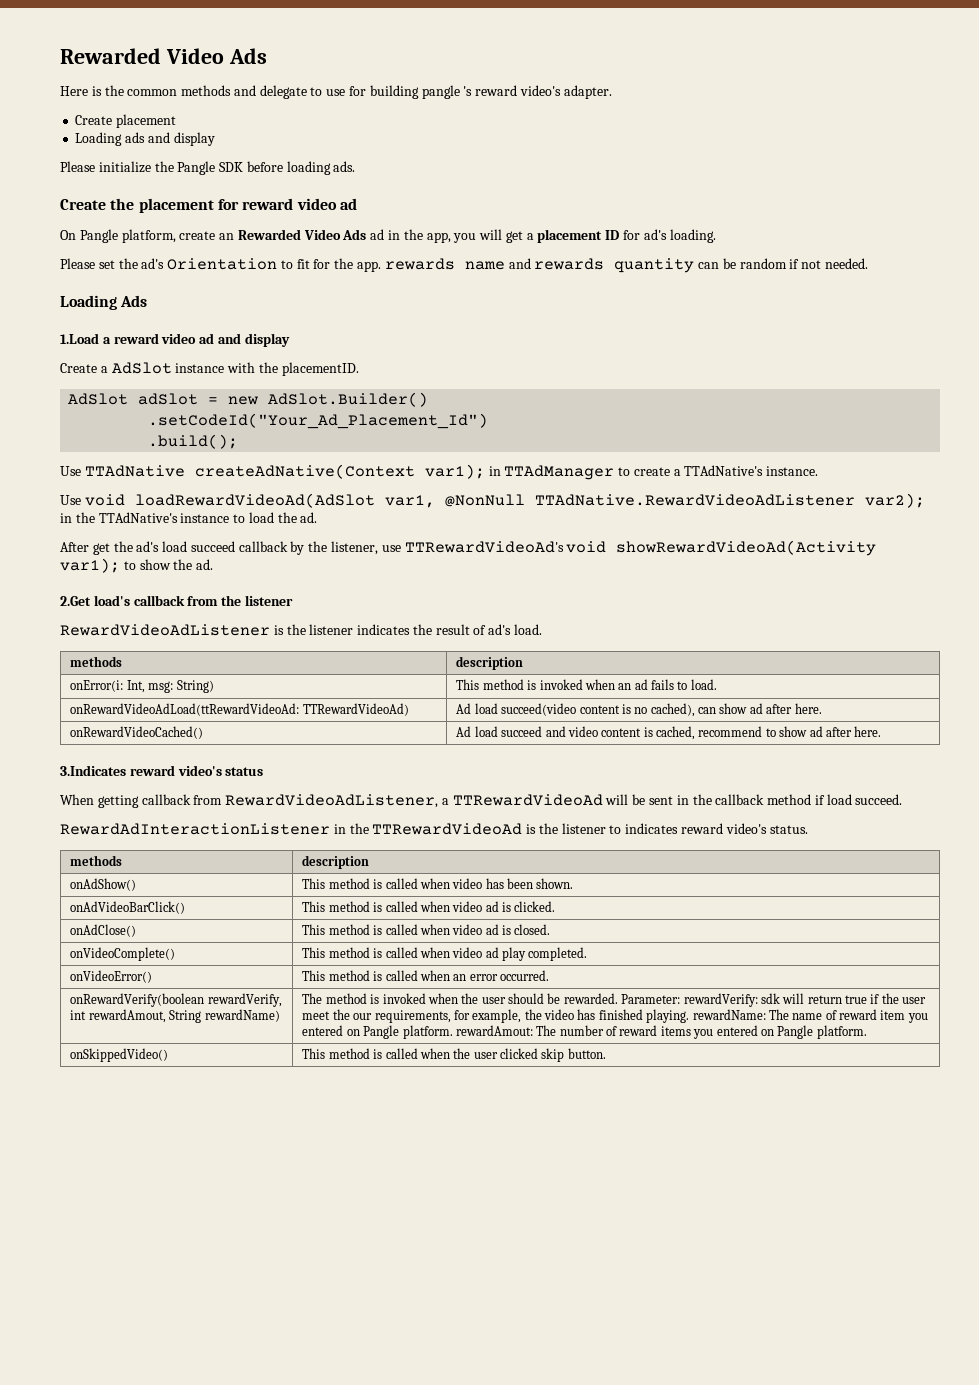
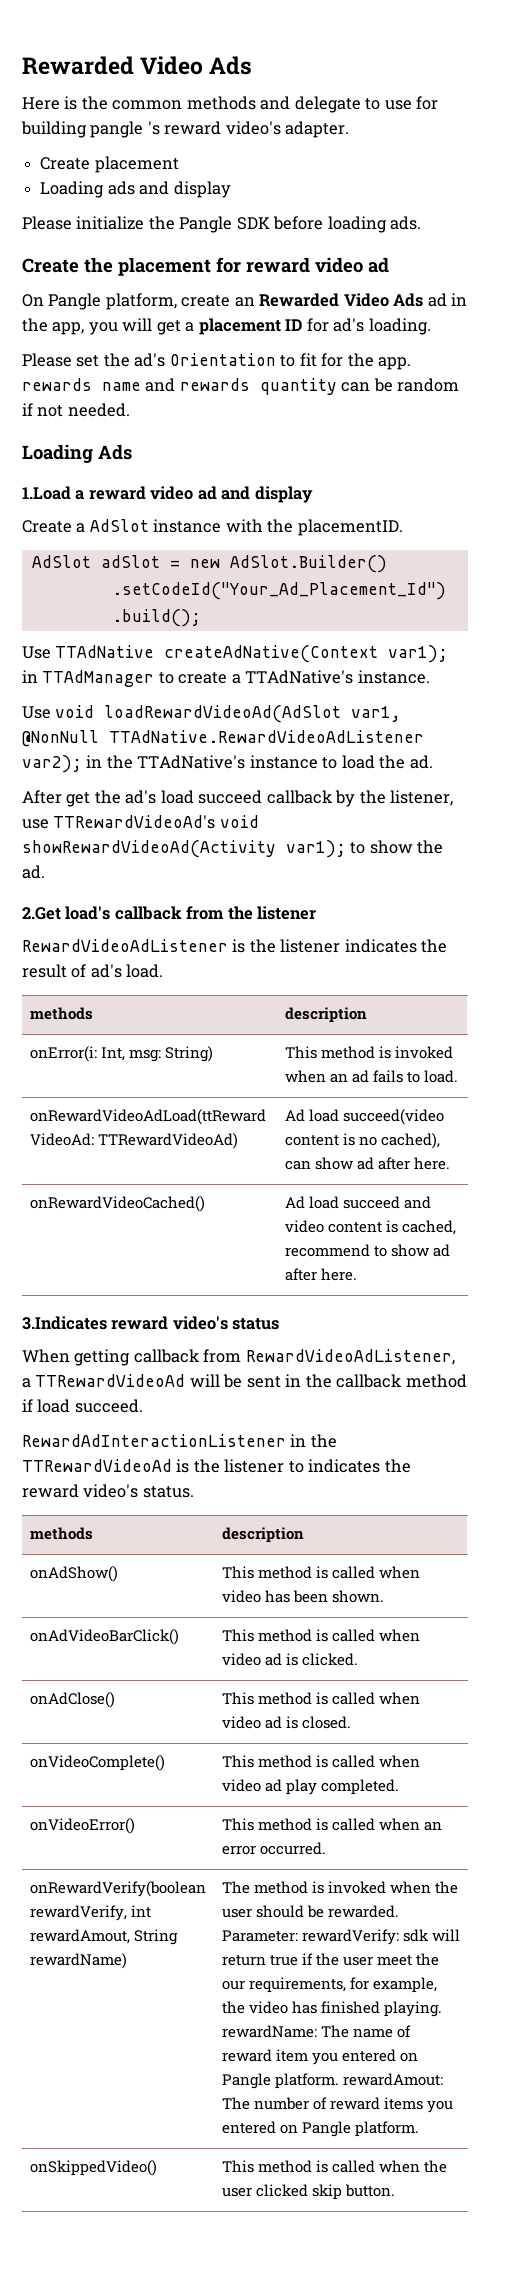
(679, 828) none -> [384,1459,411,1473] the

